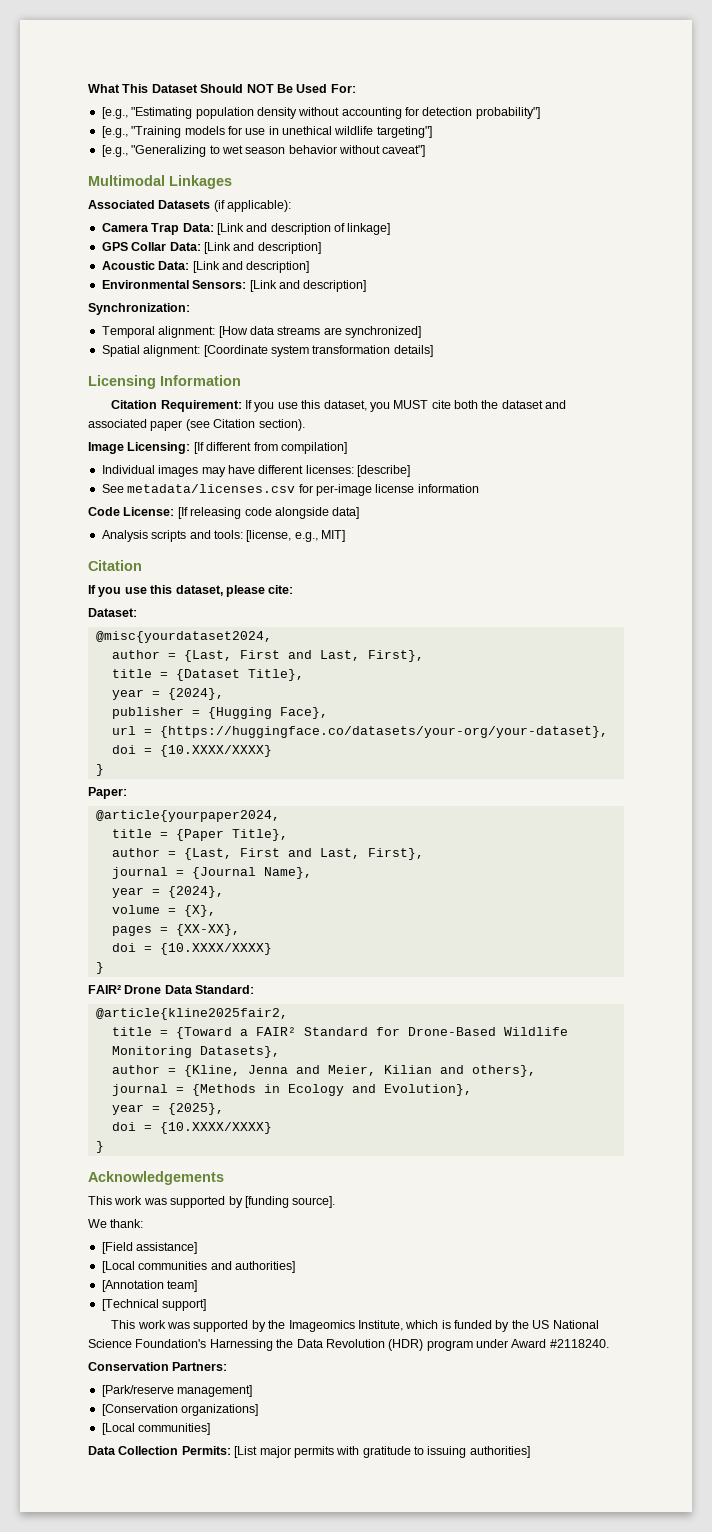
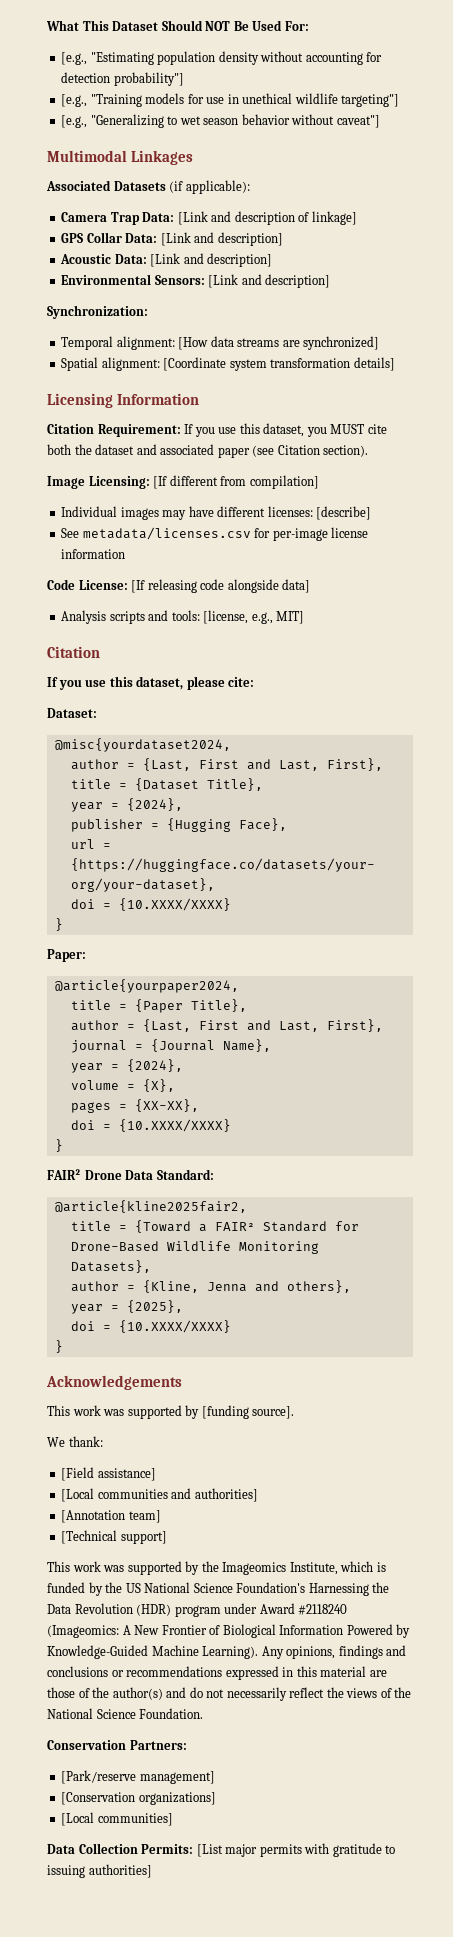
[327,1065,536,1077] [111,1084,472,1096] Meier, Kilian and others}, // journal = {Methods in Ecology and Evolution}, -> [286,1280,351,1293] others},
[549,1339,609,1348] #2118240. -> [298,1604,348,1615] [47,1624,411,1638] [47,1645,407,1659] [47,1666,387,1680] [47,1687,412,1701] [47,1708,204,1719] #2118240 (Imageomics: A New Frontier of Biological Information Powered by Knowledge-Guided Machine Learning). Any opinions, findings and conclusions or recommendations expressed in this material are those of the author(s) and do not necessarily reflect the views of the National Science Foundation.

